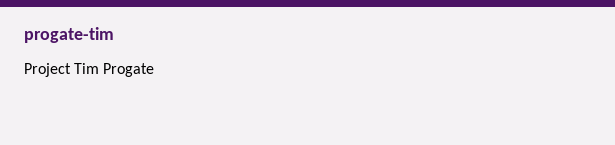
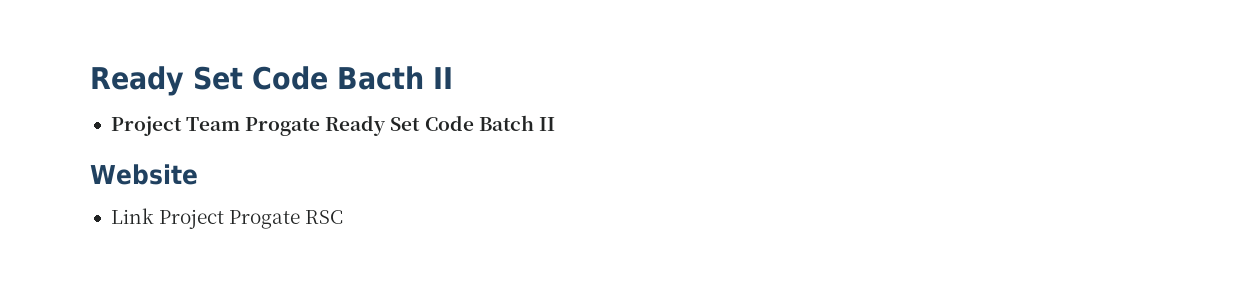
[24,27,114,43] [24,63,155,77] progate-tim // Project Tim Progate -> [90,66,453,96] [110,115,555,136] [90,164,198,185] [110,208,344,229] Ready Set Code Bacth II // Project Team Progate Ready Set Code Batch II // Website // Link Project Progate RSC

